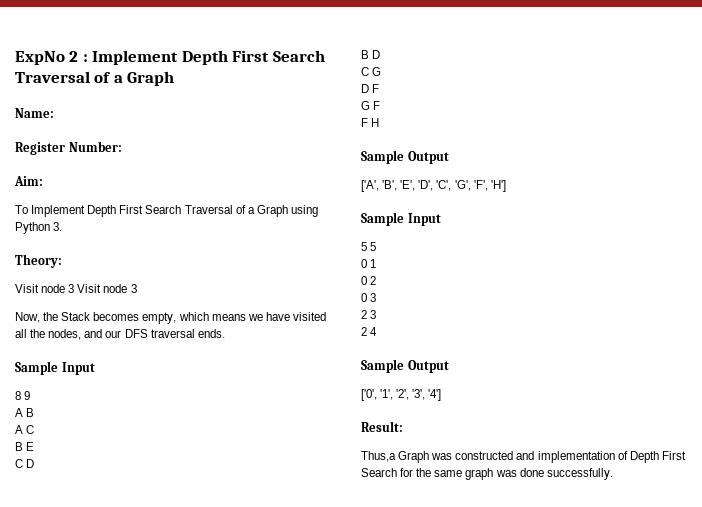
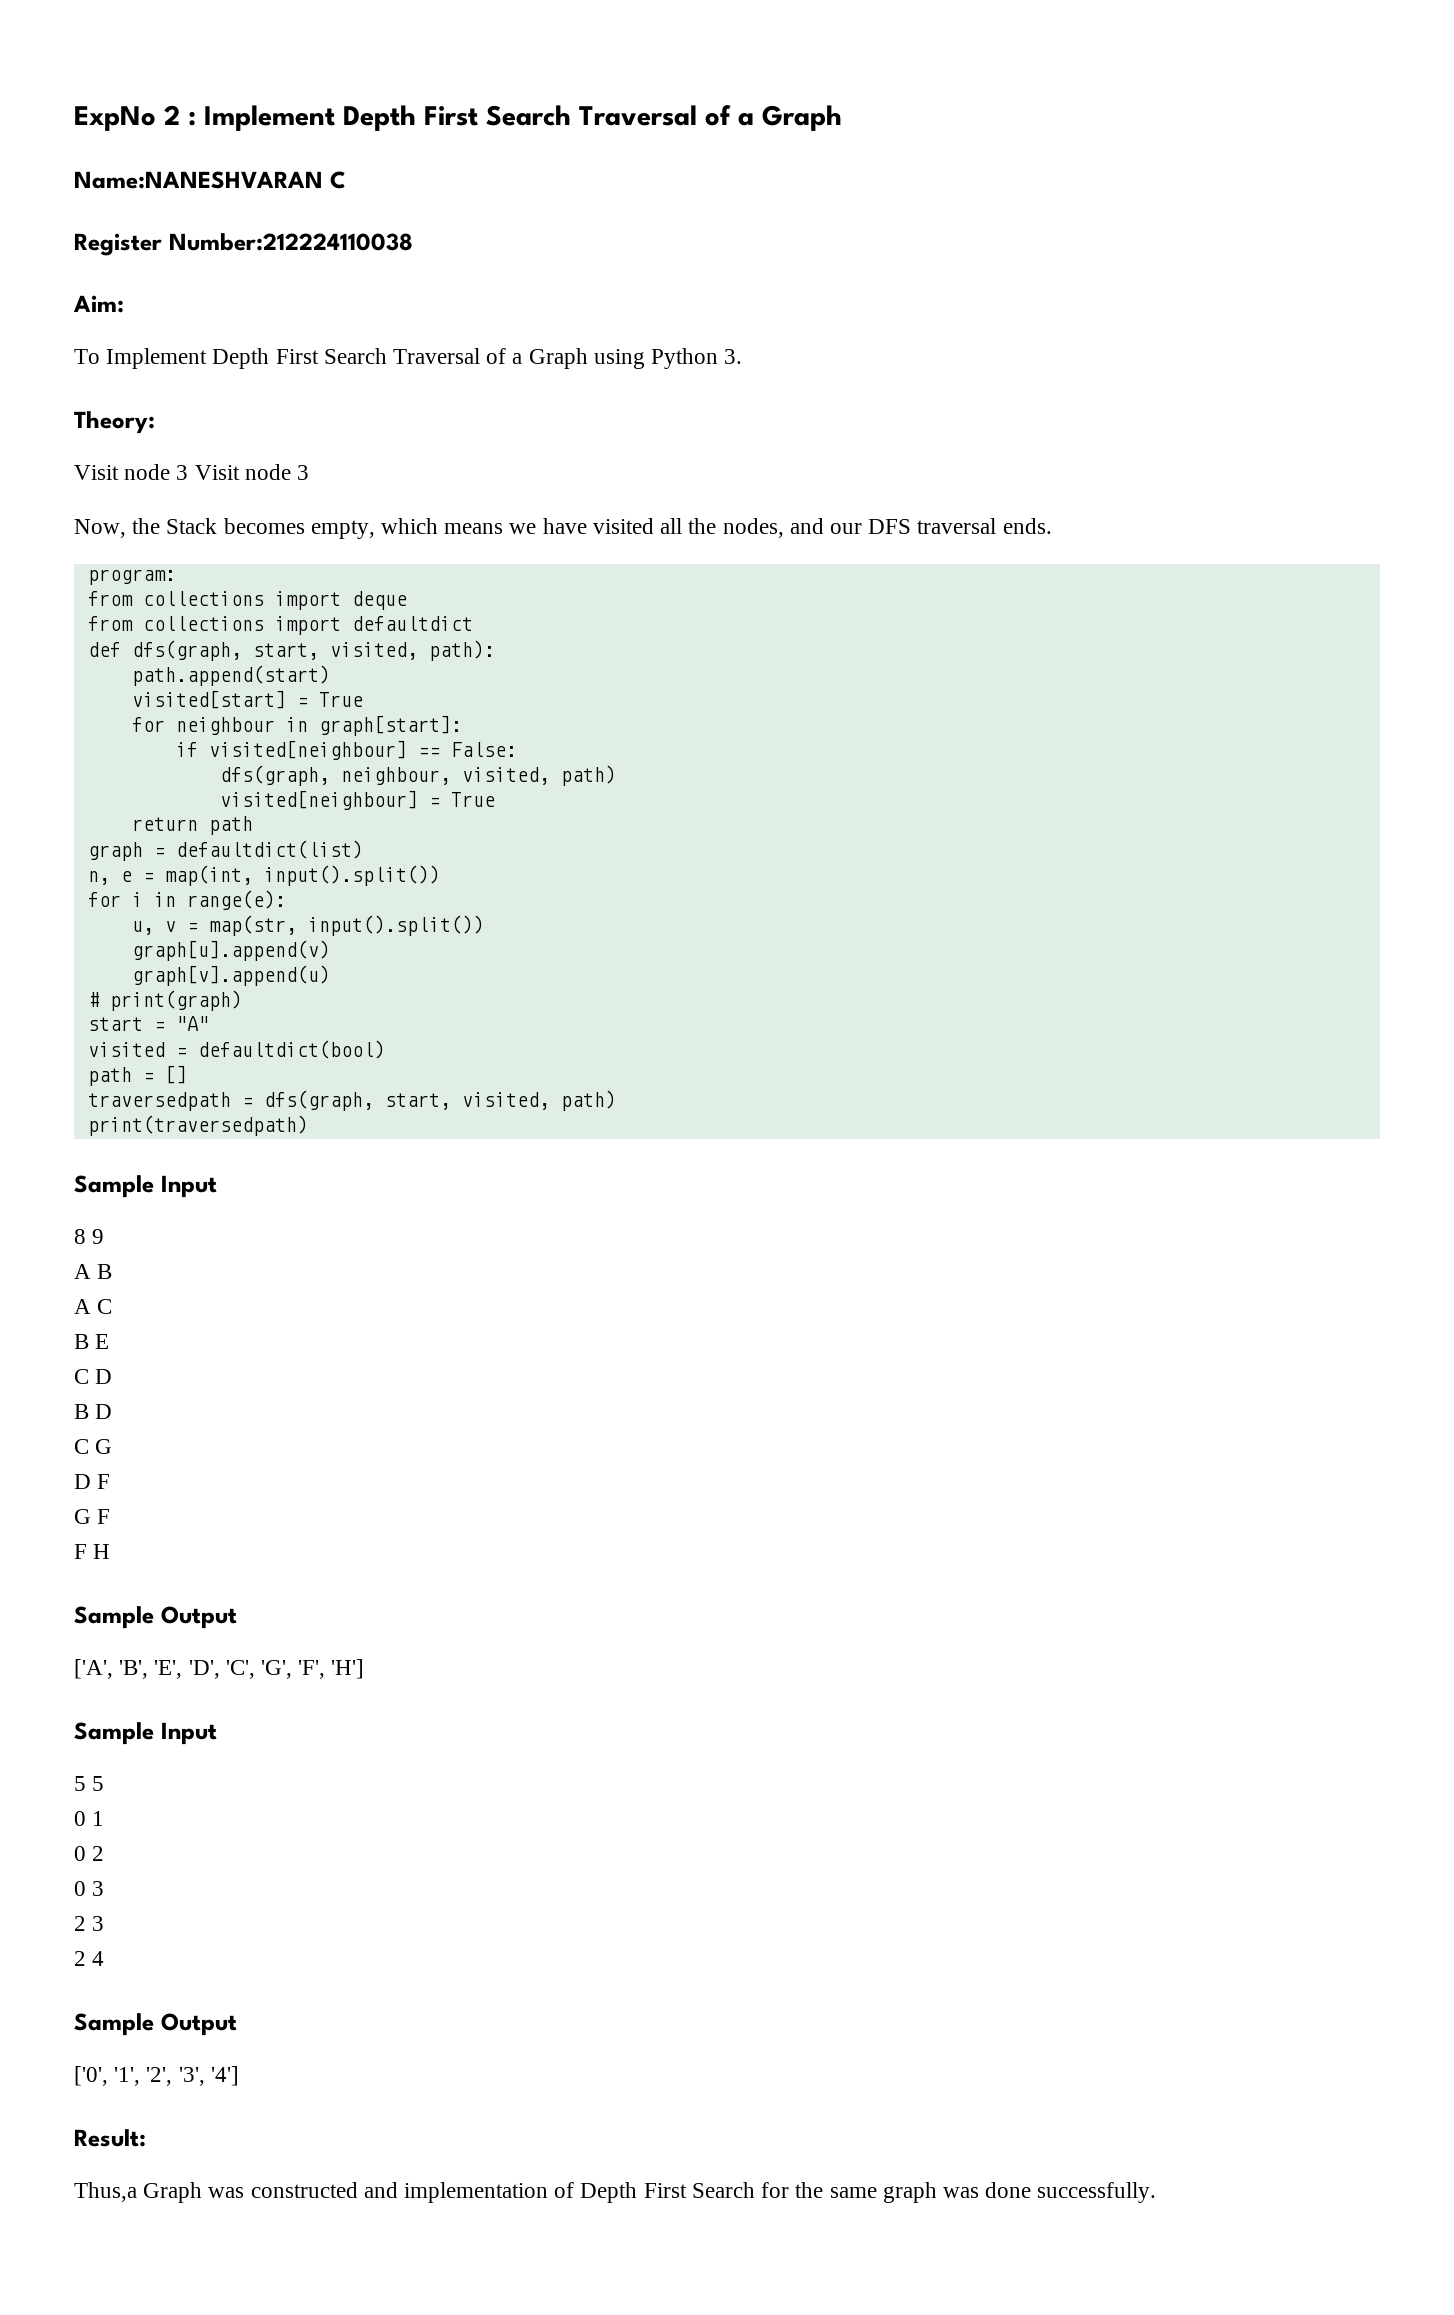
[15,108,54,118] Name: -> [74,171,346,189] Name:NANESHVARAN C
[68,141,122,152] Number: -> [168,233,413,251] Number:212224110038
(225, 333) none -> [87,569,176,585] [87,591,407,610] [87,616,473,635] [87,640,495,661] [131,665,330,686] [131,690,363,709] [131,715,462,736] [175,740,517,760] [219,765,616,786] [219,790,495,810] [131,816,253,835] [87,840,363,861] [87,865,440,886] [87,890,286,910] [131,915,484,936] [131,940,330,961] [131,965,330,986] [87,990,242,1011] [87,1016,209,1031] [87,1040,385,1059] [87,1065,187,1086] [87,1090,616,1111] [87,1115,308,1136] // program: // from collections import deque // from collections import defaultdict // def dfs(graph, start, visited, path): // path.append(start) // visited[start] = True // for neighbour in graph[start]: // if visited[neighbour] == False: // dfs(graph, neighbour, visited, path) // visited[neighbour] = True // return path // graph = defaultdict(list) // n, e = map(int, input().split()) // for i in range(e): // u, v = map(str, input().split()) // graph[u].append(v) // graph[v].append(u) // # print(graph) // start = "A" // visited = defaultdict(bool) // path = [] // traversedpath = dfs(graph, start, visited, path) // print(traversedpath)

